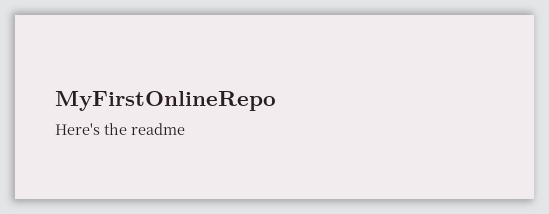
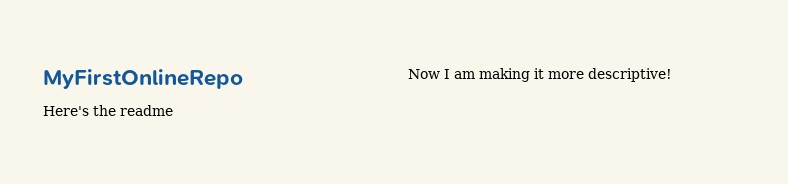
(185, 129) none -> [408,68,672,82] // Now I am making it more descriptive!

